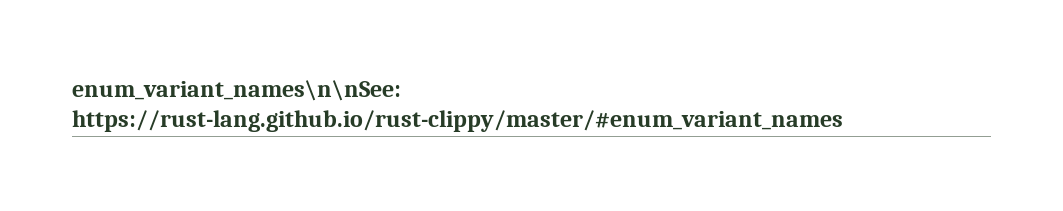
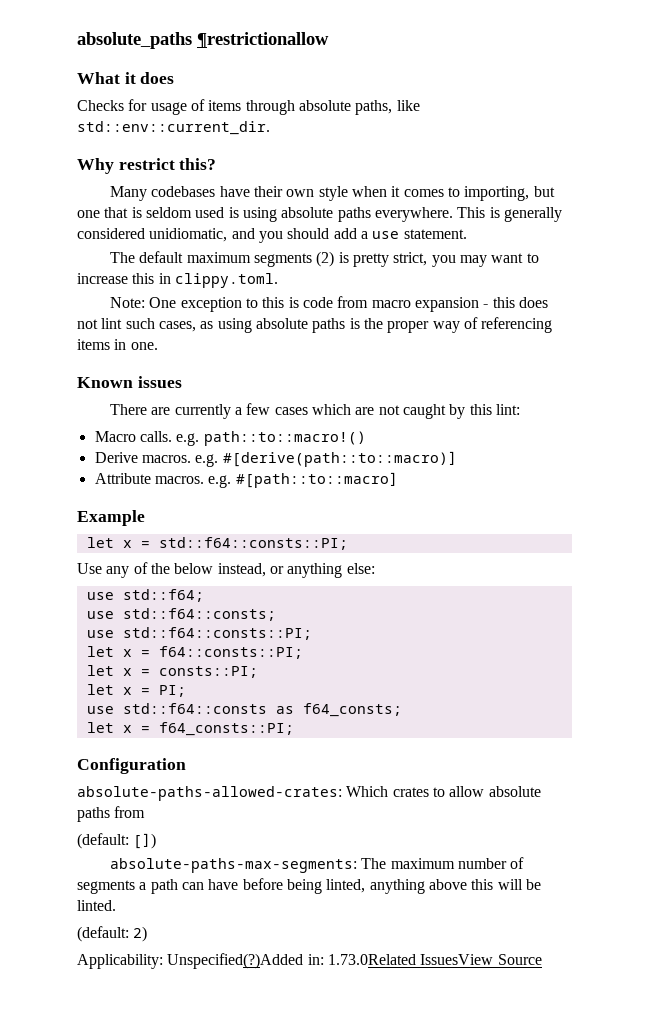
[72,80,401,101] [72,110,843,132] enum_variant_names\n\nSee: https://rust-lang.github.io/rust-clippy/master/#enum_variant_names -> [77,32,329,49] [77,72,175,84] [77,99,420,115] [77,121,270,135] [77,158,217,174] [110,186,555,201] [77,207,562,222] [77,228,467,243] [110,251,539,267] [77,273,278,288] [110,296,548,312] [77,317,553,333] [77,339,158,350] [77,376,182,388] [110,403,520,419] [94,431,366,446] [94,451,457,467] [94,472,398,488] [77,510,145,526] [86,537,348,550] [77,562,375,578] [86,589,204,602] [86,608,276,621] [86,627,312,640] [86,646,303,659] [86,665,258,678] [86,684,186,697] [86,703,402,717] [86,722,294,736] [77,758,186,774] [77,786,541,801] [77,806,146,822] [77,833,157,849] [110,857,525,873] [77,878,541,894] [77,900,116,911] [77,926,148,942] [77,953,542,969] absolute_paths ¶restrictionallow // What it does // Checks for usage of items through absolute paths, like std::env::current_dir. // Why restrict this? // Many codebases have their own style when it comes to importing, but one that is seldom used is using absolute paths everywhere. This is generally considered unidiomatic, and you should add a use statement. // The default maximum segments (2) is pretty strict, you may want to increase this in clippy.toml. // Note: One exception to this is code from macro expansion - this does not lint such cases, as using absolute paths is the proper way of referencing items in one. // Known issues // There are currently a few cases which are not caught by this lint: // Macro calls. e.g. path::to::macro!() // Derive macros. e.g. #[derive(path::to::macro)] // Attribute macros. e.g. #[path::to::macro] // Example // let x = std::f64::consts::PI; // Use any of the below instead, or anything else: // use std::f64; // use std::f64::consts; // use std::f64::consts::PI; // let x = f64::consts::PI; // let x = consts::PI; // let x = PI; // use std::f64::consts as f64_consts; // let x = f64_consts::PI; // Configuration // absolute-paths-allowed-crates: Which crates to allow absolute paths from // (default: []) // absolute-paths-max-segments: The maximum number of segments a path can have before being linted, anything above this will be linted. // (default: 2) // Applicability: Unspecified(?)Added in: 1.73.0Related IssuesView Source

